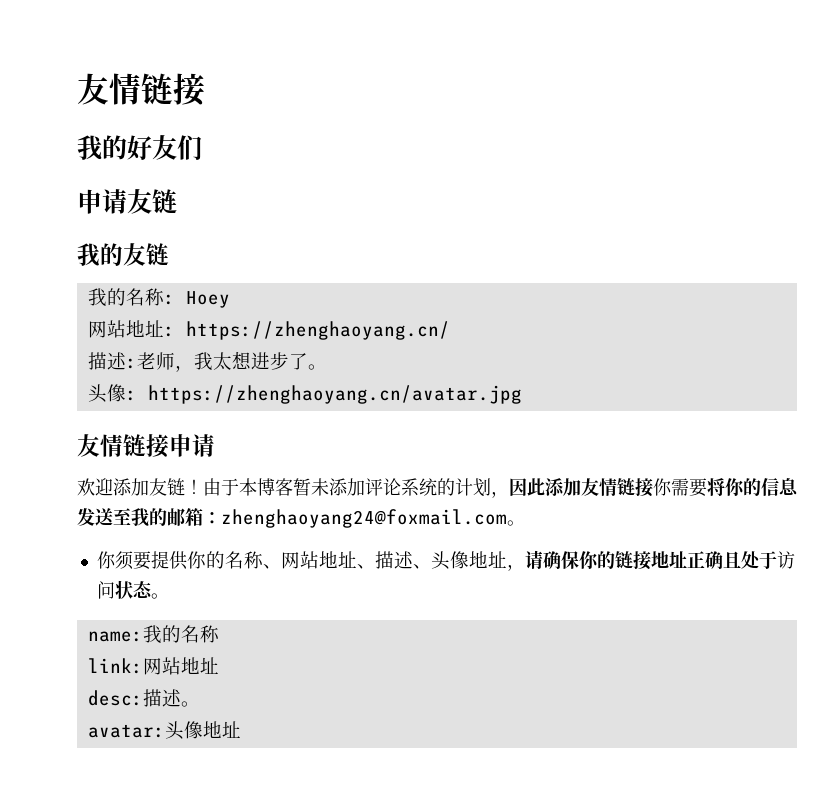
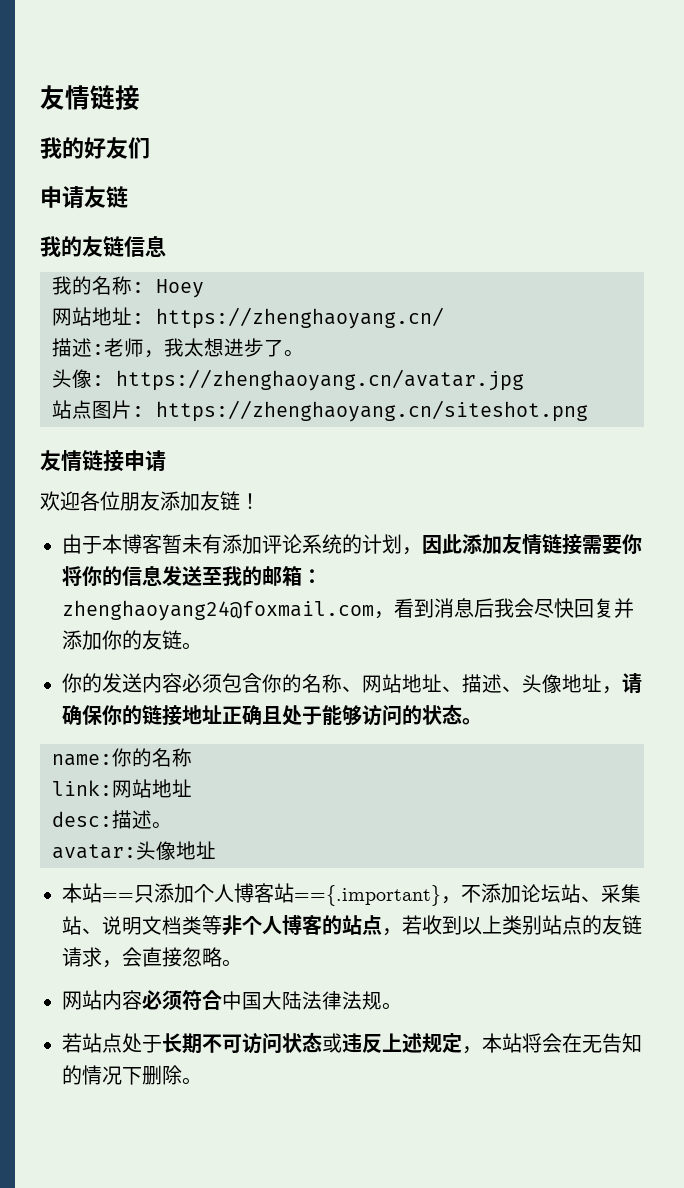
(169, 254) none -> [124,235,166,257] 信息
(522, 394) none -> [52,400,588,422] // 站点图片: https://zhenghaoyang.cn/siteshot.png
(113, 487) none -> [80,491,160,511] 各位朋友
(203, 486) none -> (260, 501) //
(329, 487) none -> [202,534,222,554] 有
[653,478,707,497] 你需要 -> [582,534,642,555] 需要你
[507,520,525,526] [96,551,188,570] 。 // 你须要提供 -> [374,598,634,619] [62,630,202,650] [62,673,262,693] ，看到消息后我会尽快回复并添加你的友链。 // 你的发送内容必须包含
[776,551,795,569] [96,581,115,599] 访问 -> [322,705,422,726] 能够访问的
[142,625,162,643] 我 -> [112,748,132,767] 你
(241, 729) none -> [62,883,641,906] [62,915,642,936] [62,947,242,968] [62,990,402,1010] [62,1032,642,1054] [62,1065,202,1085] // 本站==只添加个人博客站=={.important}，不添加论坛站、采集站、说明文档类等非个人博客的站点，若收到以上类别站点的友链请求，会直接忽略。 // 网站内容必须符合中国大陆法律法规。 // 若站点处于长期不可访问状态或违反上述规定，本站将会在无告知的情况下删除。

